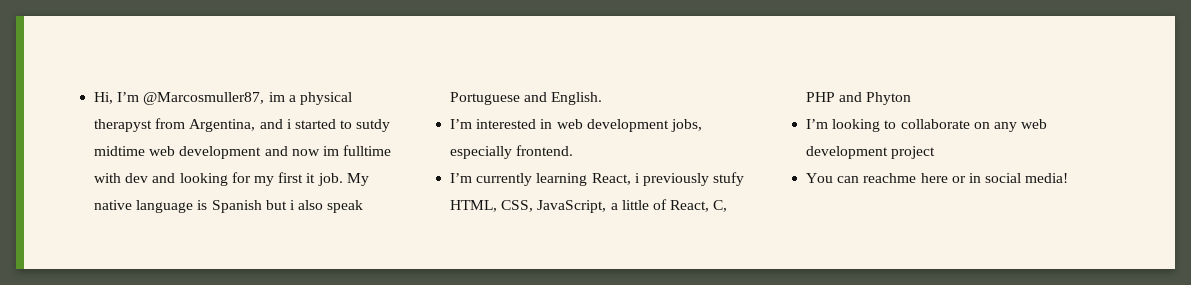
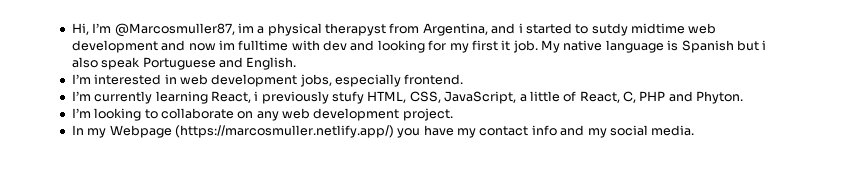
[866,92,912,105] Phyton -> [696,91,744,104] Phyton.
[891,146,936,159] [806,173,1069,183] project // You can reachme here or in social media! -> [402,108,453,121] [71,125,695,138] project. // In my Webpage (https://marcosmuller.netlify.app/) you have my contact info and my social media.

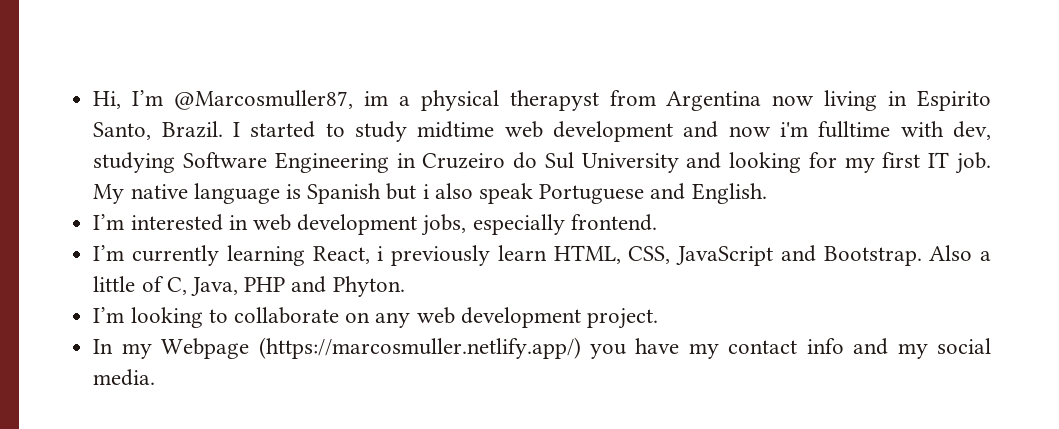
[422,23,523,36] Argentina, and i -> [666,90,991,111] [93,121,240,140] Argentina now living in Espirito Santo, Brazil. I
[591,23,628,36] sutdy -> [354,121,407,142] study
[218,40,235,50] im -> [779,122,808,137] i'm
[323,40,347,51] dev -> [953,121,991,140] [93,152,679,173] dev, studying Software Engineering in Cruzeiro do Sul University
[501,40,511,51] it -> [928,152,950,168] IT
[332,91,364,104] stufy -> [497,245,547,261] learn
[444,91,517,104] JavaScript, -> [676,245,973,266] JavaScript and Bootstrap. Also
[579,91,636,103] React, C, -> [166,277,238,296] C, Java,

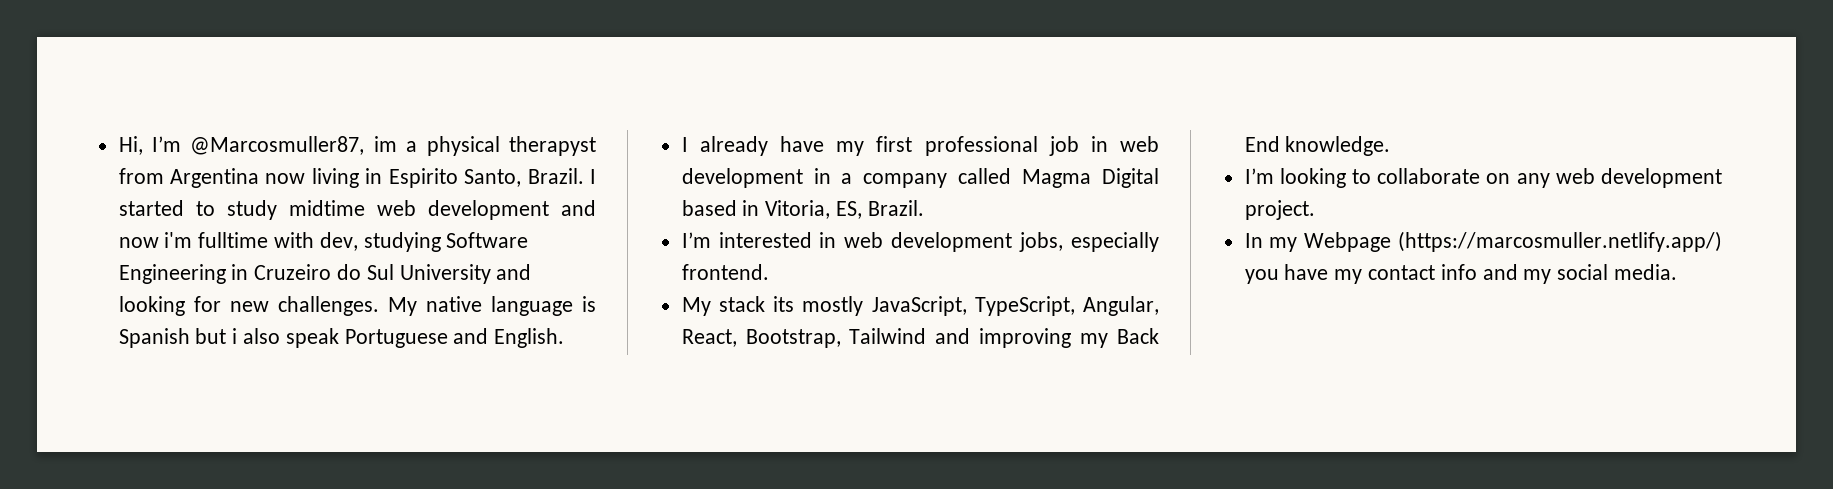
[844,152,992,174] my first IT job. -> [229,296,379,316] new challenges.
(767, 193) none -> [681,136,1159,156] [681,168,1159,188] [681,200,924,219] // I already have my first professional job in web development in a company called Magma Digital based in Vitoria, ES, Brazil.
[93,245,992,266] [93,276,405,297] I’m currently learning React, i previously learn HTML, CSS, JavaScript and Bootstrap. Also a little of C, Java, PHP and Phyton. -> [681,296,1159,316] [681,328,1159,348] [1244,136,1391,156] My stack its mostly JavaScript, TypeScript, Angular, React, Bootstrap, Tailwind and improving my Back End knowledge.

